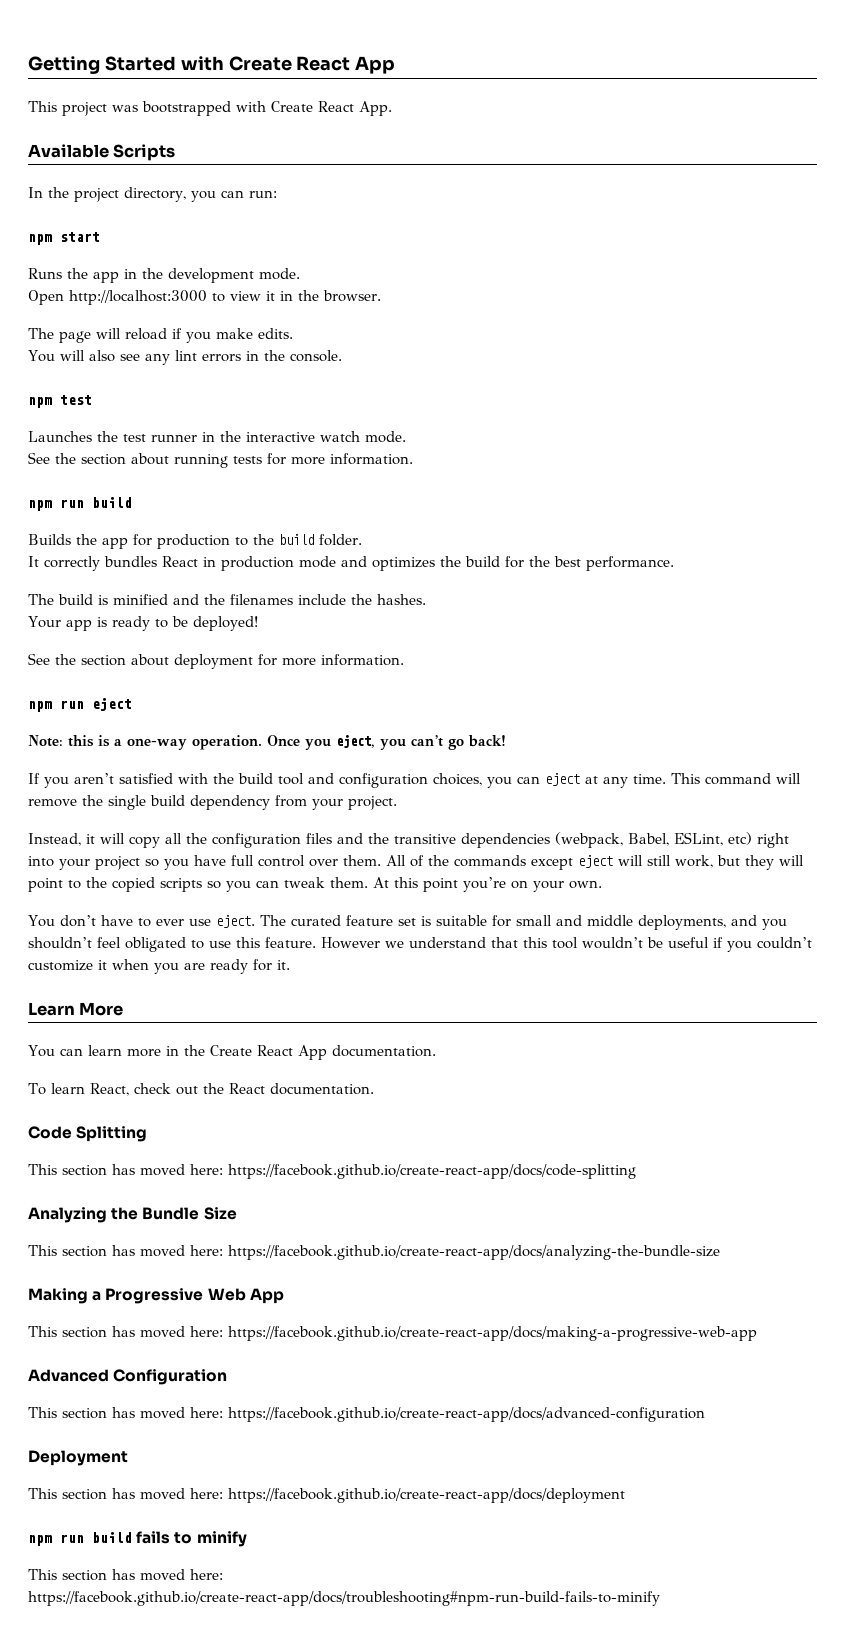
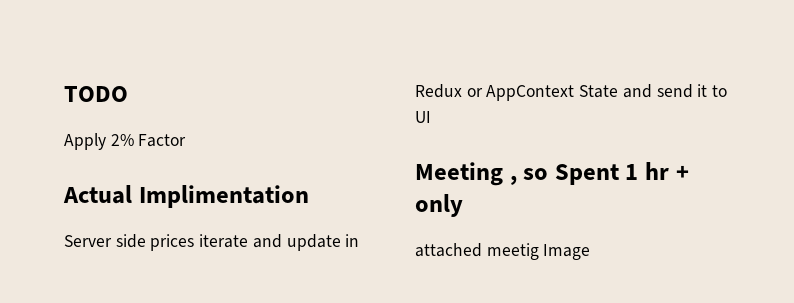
[28,56,396,74] [28,101,392,116] [28,144,176,161] [28,187,277,202] [28,232,100,245] [28,268,300,283] [28,290,381,305] [28,328,293,343] [28,350,342,365] [28,395,92,408] [28,431,406,443] [28,452,413,468] [28,497,132,511] [28,534,362,549] [28,556,674,571] [28,594,426,605] [28,616,258,631] [28,653,404,669] [28,698,132,712] [28,735,506,750] [28,773,801,788] [28,795,397,810] [28,832,789,848] [28,855,804,870] [28,877,602,892] [28,915,787,930] [28,937,812,952] [28,959,290,974] [28,1002,124,1016] [28,1045,436,1060] [28,1083,374,1096] [28,1126,148,1142] [28,1164,636,1179] [28,1207,237,1223] [28,1245,720,1260] [28,1288,284,1304] [28,1326,757,1341] [28,1369,228,1385] [28,1407,705,1422] [28,1450,128,1466] [28,1488,625,1503] [28,1531,247,1547] [28,1569,223,1581] [28,1591,660,1606] Getting Started with Create React App // This project was bootstrapped with Create React App. // Available Scripts // In the project directory, you can run: // npm start // Runs the app in the development mode. // Open http://localhost:3000 to view it in the browser. // The page will reload if you make edits. // You will also see any lint errors in the console. // npm test // Launches the test runner in the interactive watch mode. // See the section about running tests for more information. // npm run build // Builds the app for production to the build folder. // It correctly bundles React in production mode and optimizes the build for the best performance. // The build is minified and the filenames include the hashes. // Your app is ready to be deployed! // See the section about deployment for more information. // npm run eject // Note: this is a one-way operation. Once you eject, you can’t go back! // If you aren’t satisfied with the build tool and configuration choices, you can eject at any time. This command will remove the single build dependency from your project. // Instead, it will copy all the configuration files and the transitive dependencies (webpack, Babel, ESLint, etc) right into your project so you have full control over them. All of the commands except eject will still work, but they will point to the copied scripts so you can tweak them. At this point you’re on your own. // You don’t have to ever use eject. The curated feature set is suitable for small and middle deployments, and you shouldn’t feel obligated to use this feature. However we understand that this tool wouldn’t be useful if you couldn’t customize it when you are ready for it. // Learn More // You can learn more in the Create React App documentation. // To learn React, check out the React documentation. // Code Splitting // This section has moved here: https://facebook.github.io/create-react-app/docs/code-splitting // Analyzing the Bundle Size // This section has moved here: https://facebook.github.io/create-react-app/docs/analyzing-the-bundle-size // Making a Progressive Web App // This section has moved here: https://facebook.github.io/create-react-app/docs/making-a-progressive-web-app // Advanced Configuration // This section has moved here: https://facebook.github.io/create-react-app/docs/advanced-configuration // Deployment // This section has moved here: https://facebook.github.io/create-react-app/docs/deployment // npm run build fails to minify // This section has moved here: https://facebook.github.io/create-react-app/docs/troubleshooting#npm-run-build-fails-to-minify -> [64,86,128,102] [64,133,187,150] [63,185,309,208] [64,234,360,251] [415,84,728,101] [415,111,431,123] [415,162,689,186] [415,194,463,217] [415,243,591,260] TODO // Apply 2% Factor // Actual Implimentation // Server side prices iterate and update in Redux or AppContext State and send it to UI // Meeting , so Spent 1 hr + only // attached meetig Image

